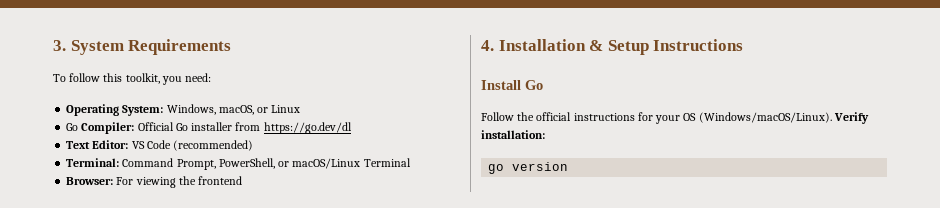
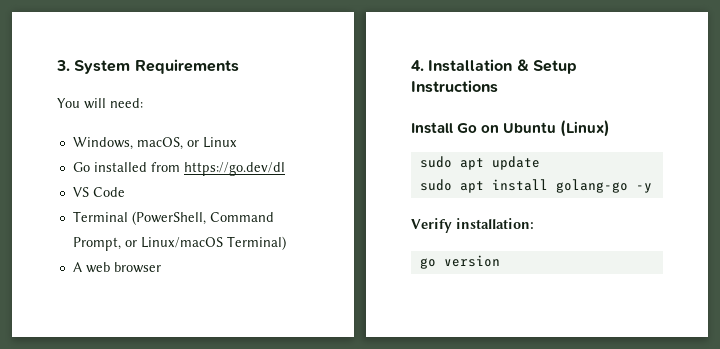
[53,73,182,85] To follow this toolkit, you -> [57,98,106,109] You will
[66,104,164,116] Operating System: -> (143, 103) none
[81,122,233,134] Compiler: Official Go installer -> [93,162,147,172] installed
[66,140,129,149] Text Editor: -> (285, 169) none
[173,140,254,151] [66,158,411,170] [66,176,243,188] (recommended) // Terminal: Command Prompt, PowerShell, or macOS/Linux Terminal // Browser: For viewing the frontend -> [72,211,274,225] [72,236,286,251] [72,262,161,273] // Terminal (PowerShell, Command Prompt, or Linux/macOS Terminal) // A web browser
[481,112,832,124] // Follow the official instructions for your OS (Windows/macOS/Linux). -> [481,120,611,137] [419,156,540,170] [419,179,652,193] on Ubuntu (Linux) // sudo apt update // sudo apt install golang-go -y //

